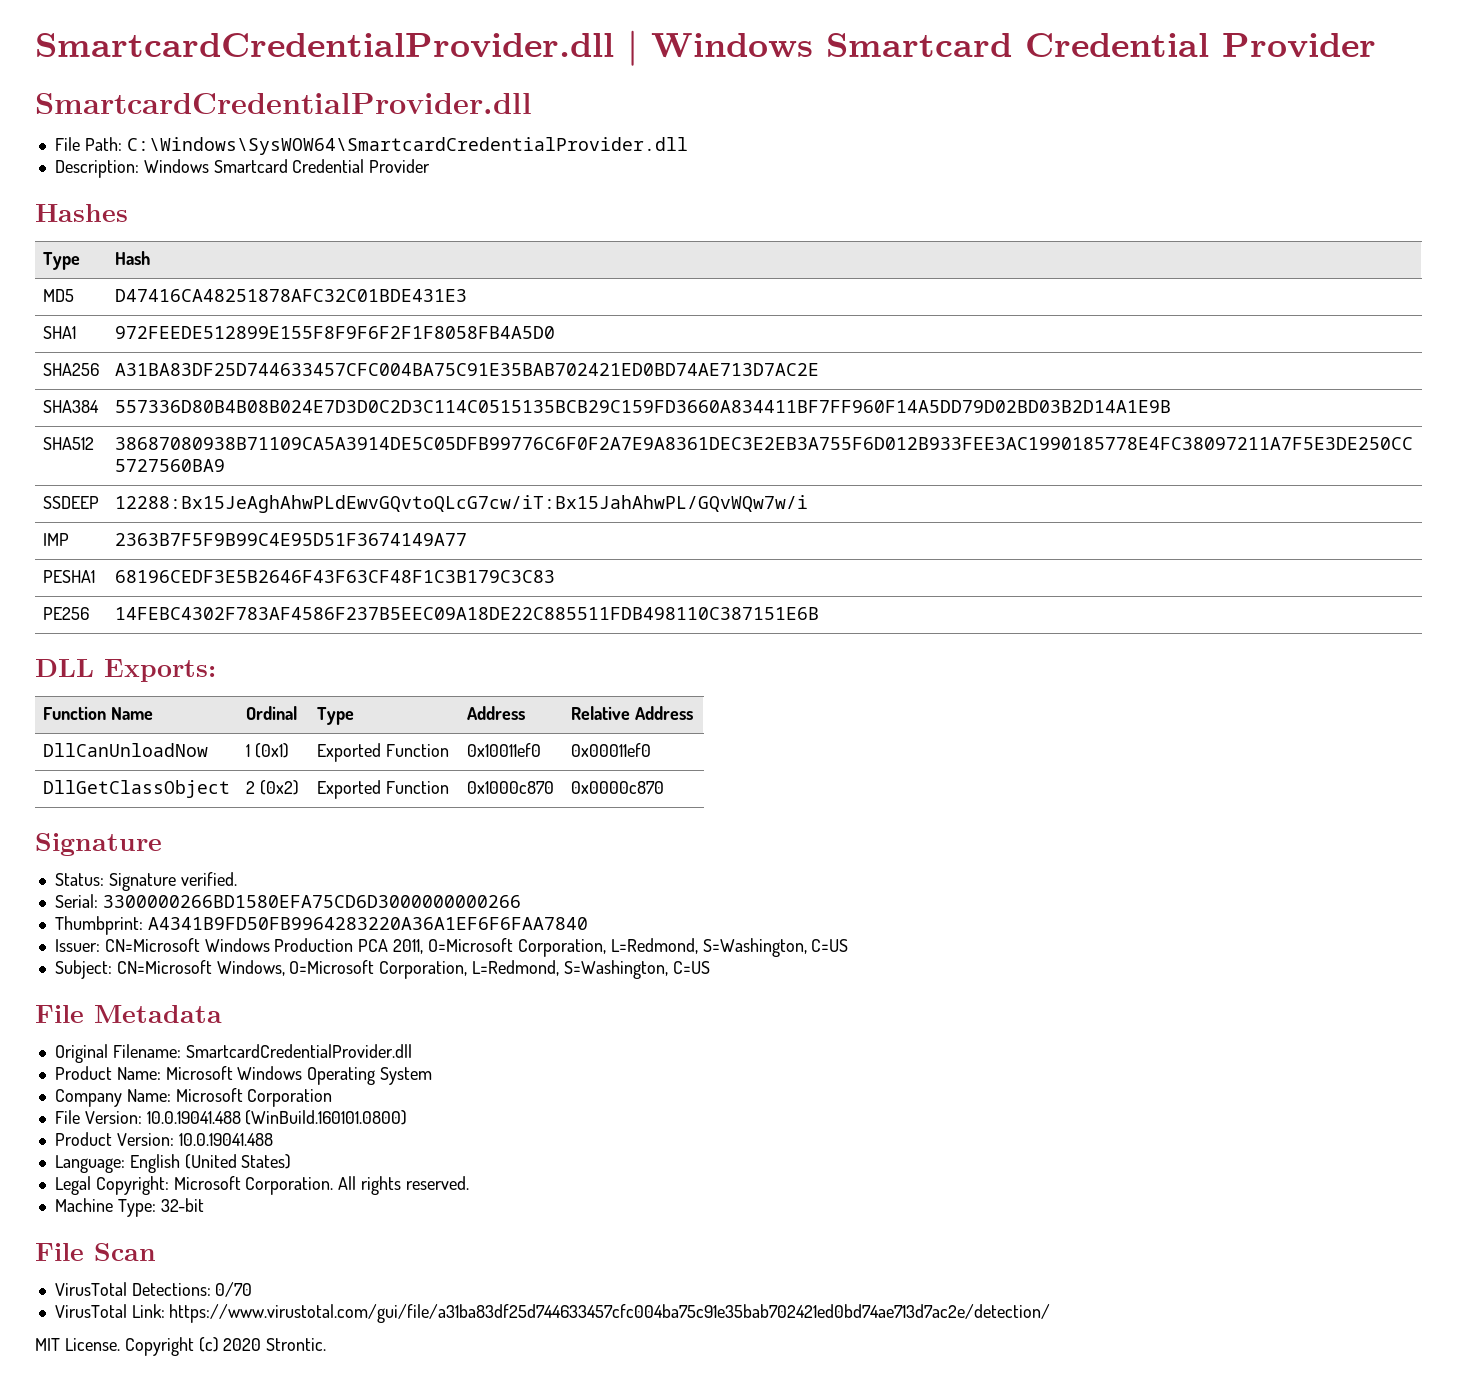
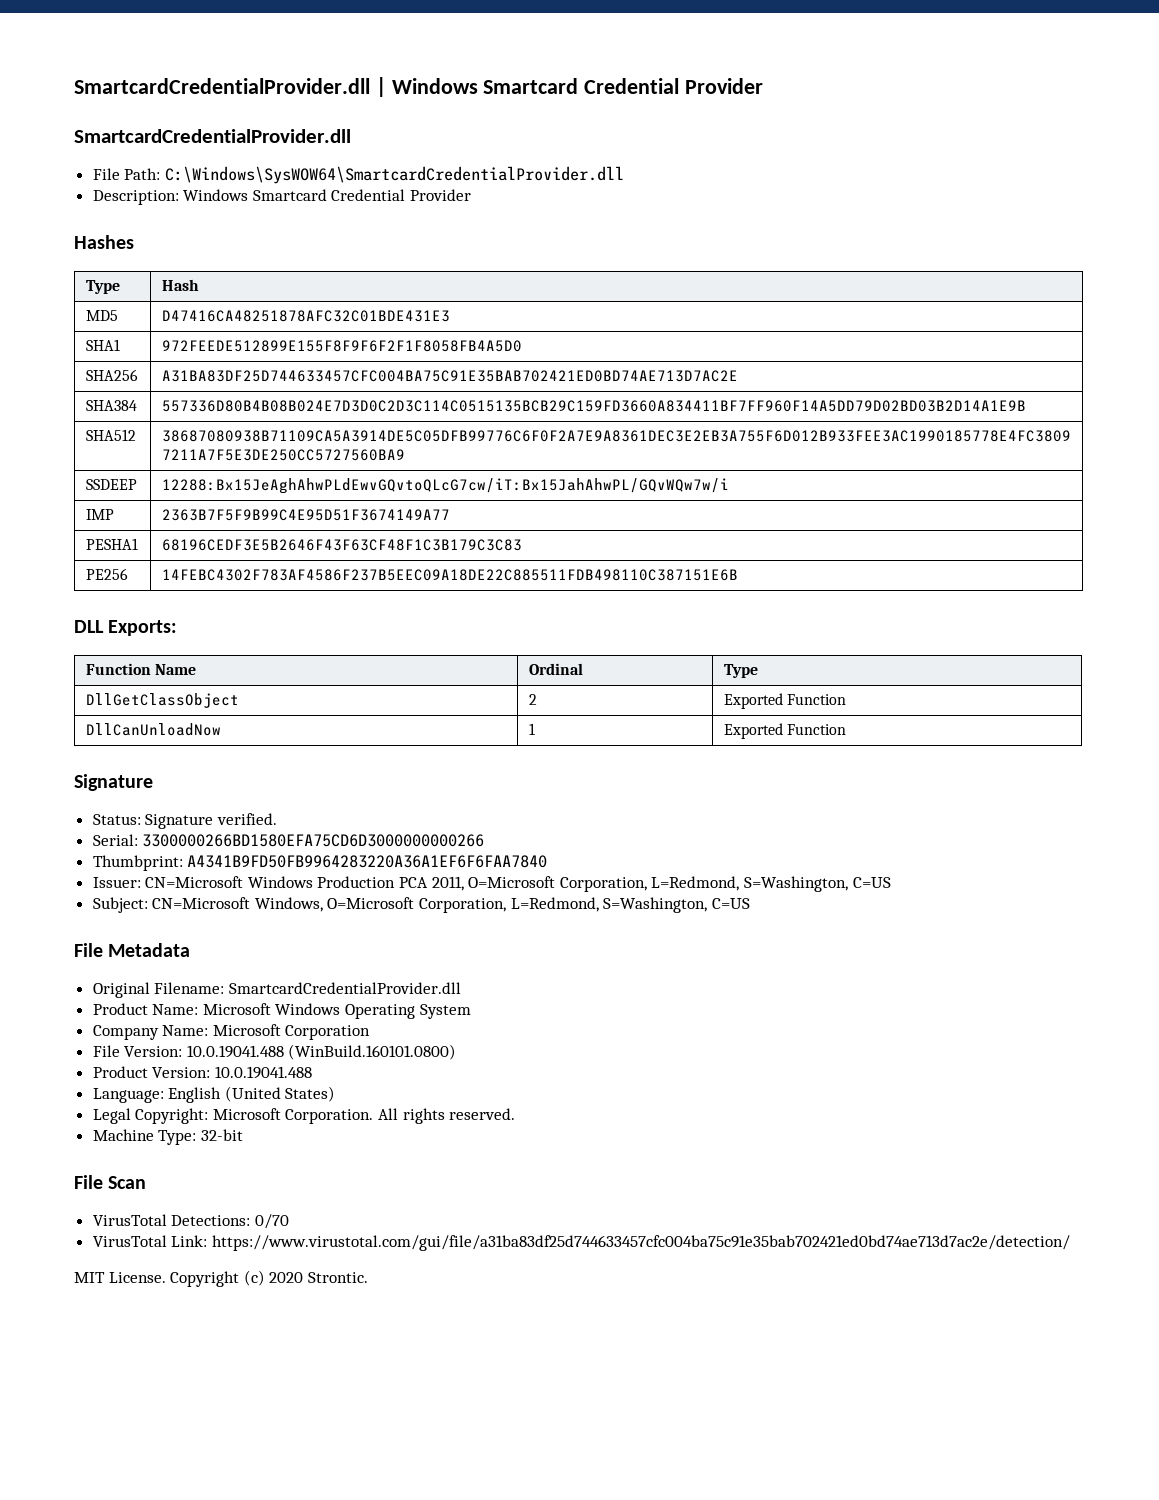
[466,706,525,720] [570,706,693,720] | Address | Relative Address -> [85,693,239,708] [528,694,537,705] [723,693,846,709] // DllGetClassObject | 2 | Exported Function
[254,743,289,758] [316,743,449,762] [466,743,541,757] [570,743,651,757] [42,780,230,798] [245,780,299,795] [316,780,449,799] [466,781,554,794] [570,781,664,794] (0x1) | Exported Function | 0x10011ef0 | 0x00011ef0 // DllGetClassObject | 2 (0x2) | Exported Function | 0x1000c870 | 0x0000c870 -> [723,723,846,739] | Exported Function

